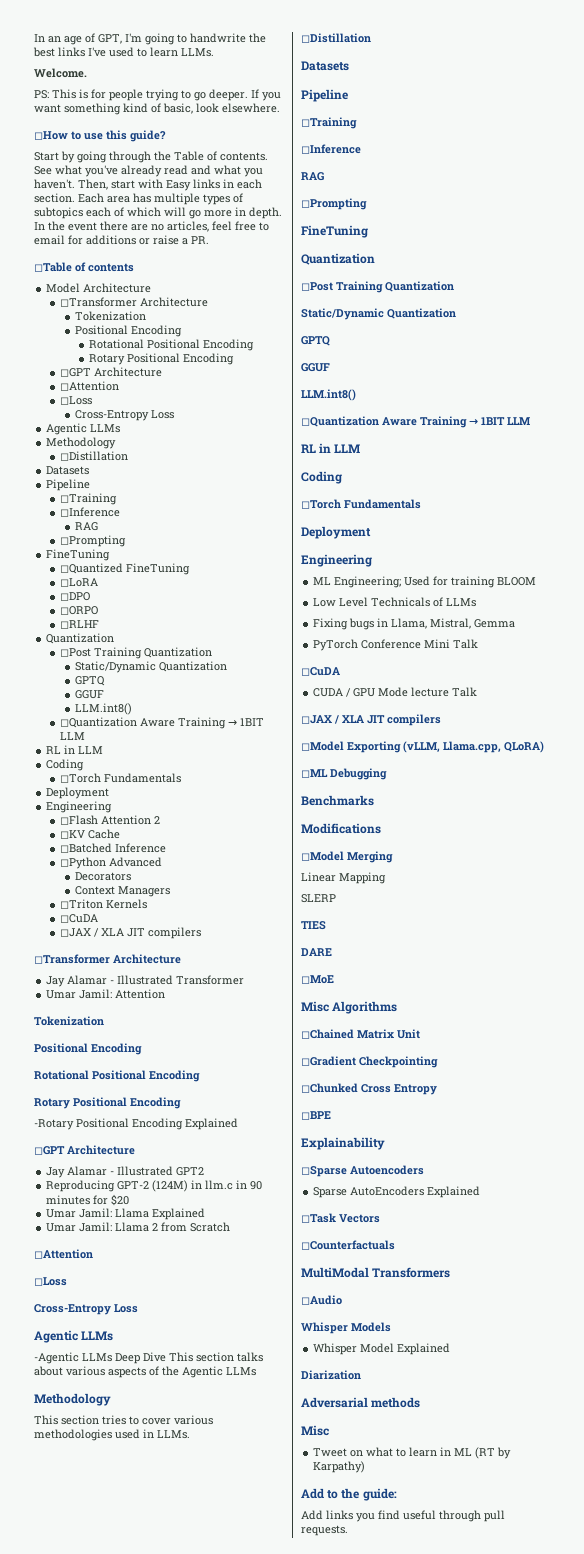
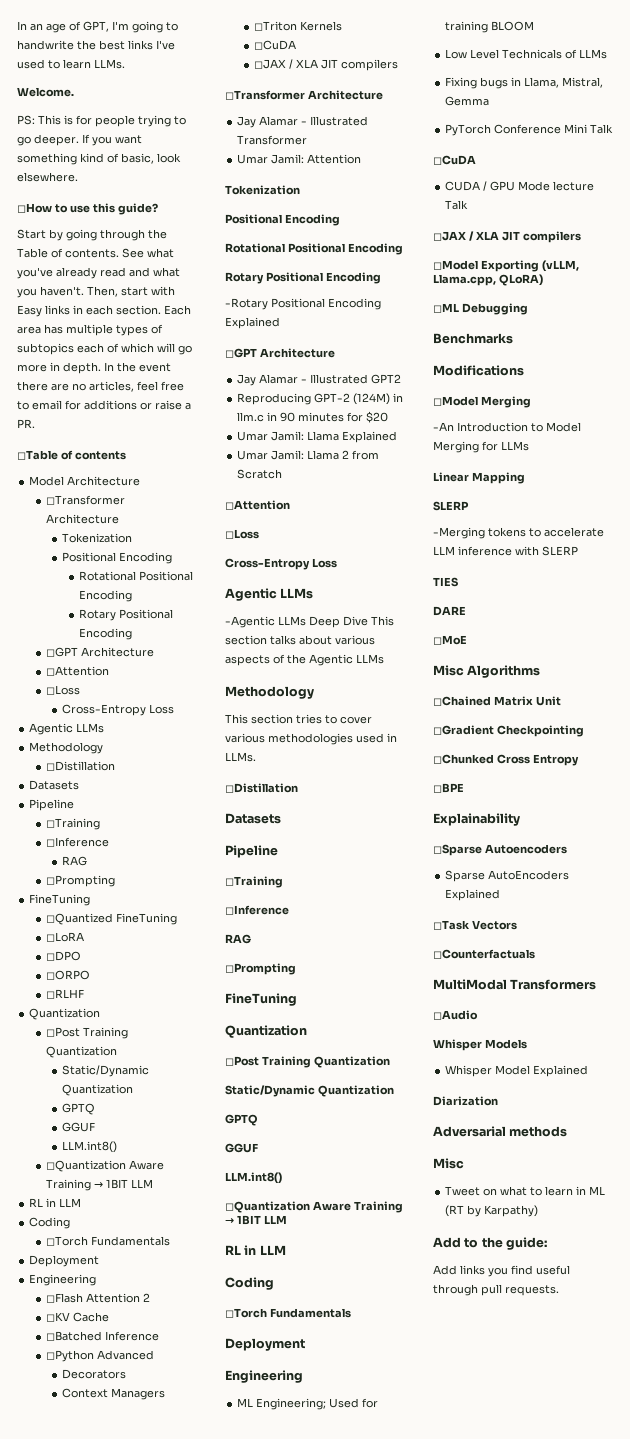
[301,872,386,884] Linear Mapping // -> [433,422,581,432] [433,441,529,453] [433,472,525,484] [433,501,469,511] [433,527,604,539] [433,546,539,556] -An Introduction to Model Merging for LLMs // Linear Mapping // SLERP // -Merging tokens to accelerate LLM inference with

